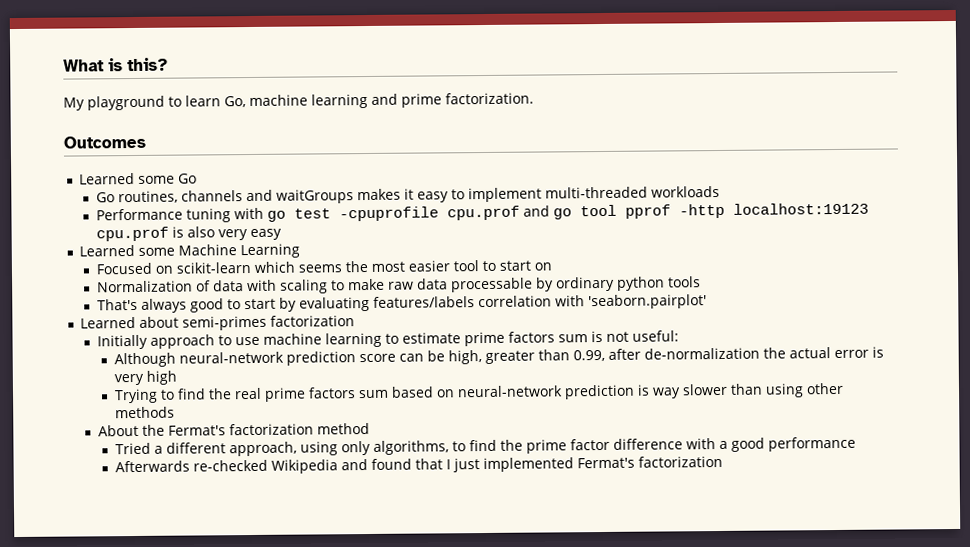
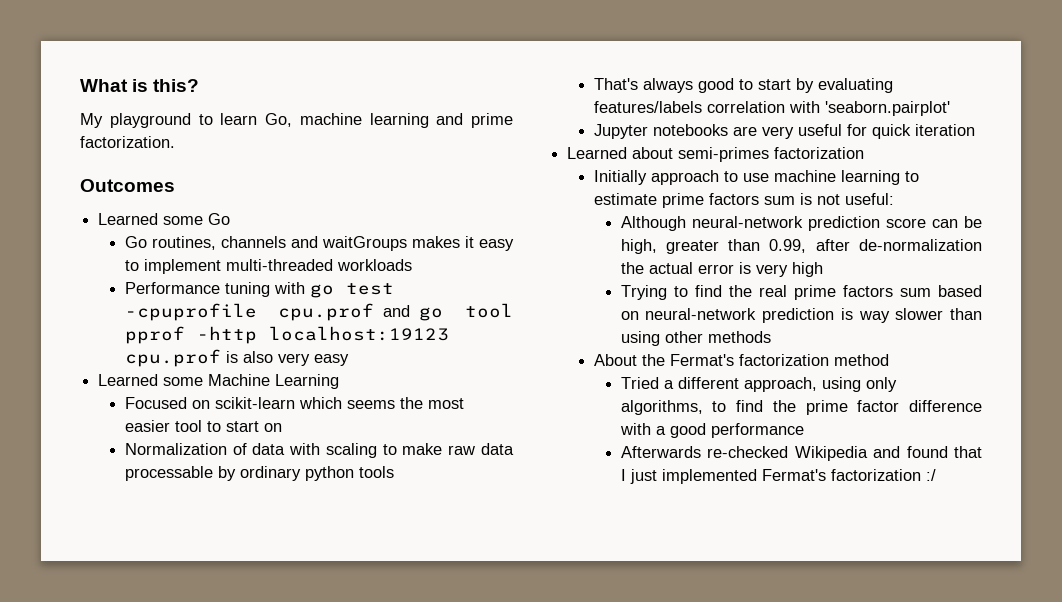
(707, 302) none -> [593,124,975,139] // Jupyter notebooks are very useful for quick iteration
(723, 461) none -> [925,469,936,481] :/

